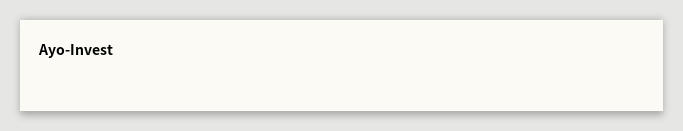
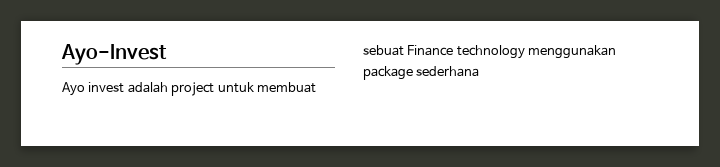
(113, 51) none -> [62,82,316,96] [363,45,617,59] [363,66,480,80] // Ayo invest adalah project untuk membuat sebuat Finance technology menggunakan package sederhana

